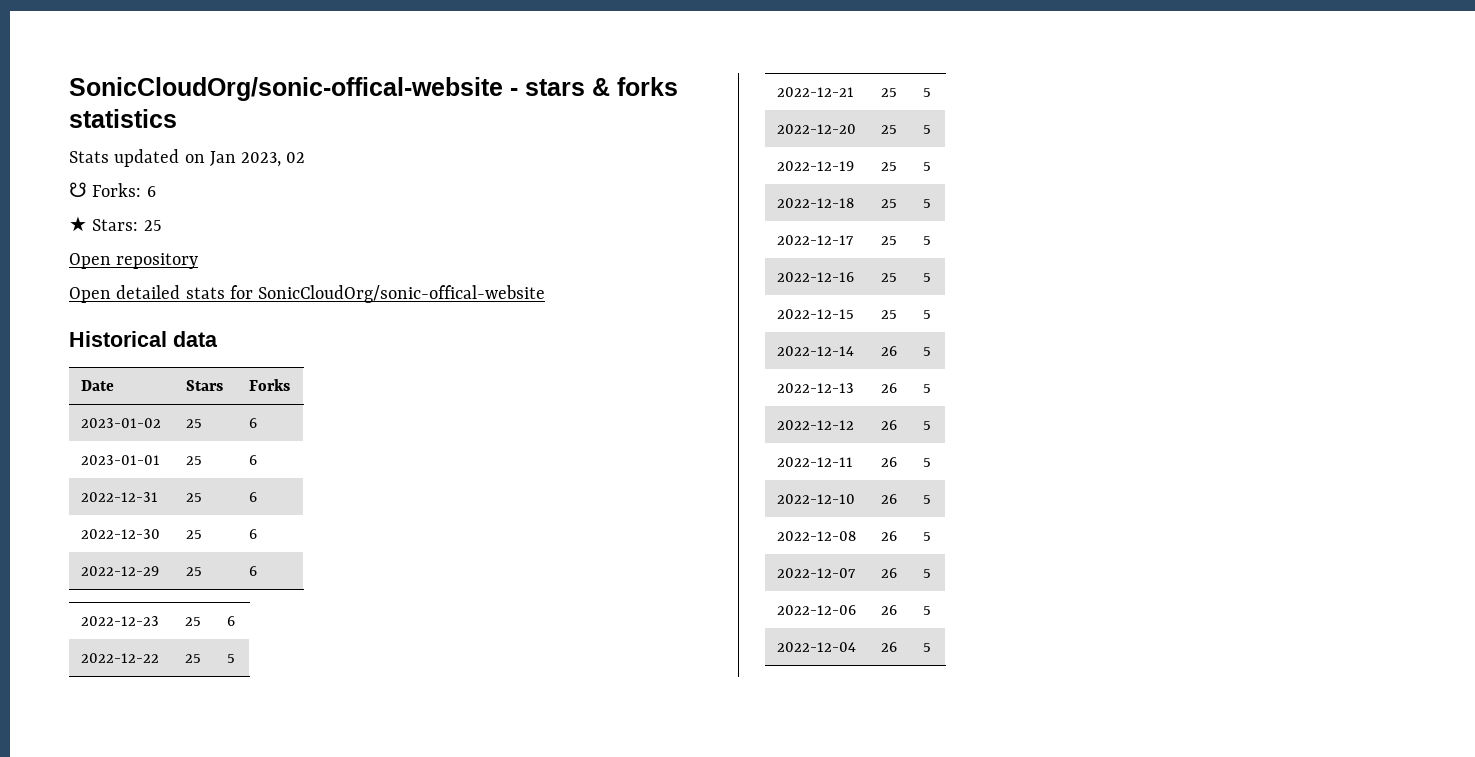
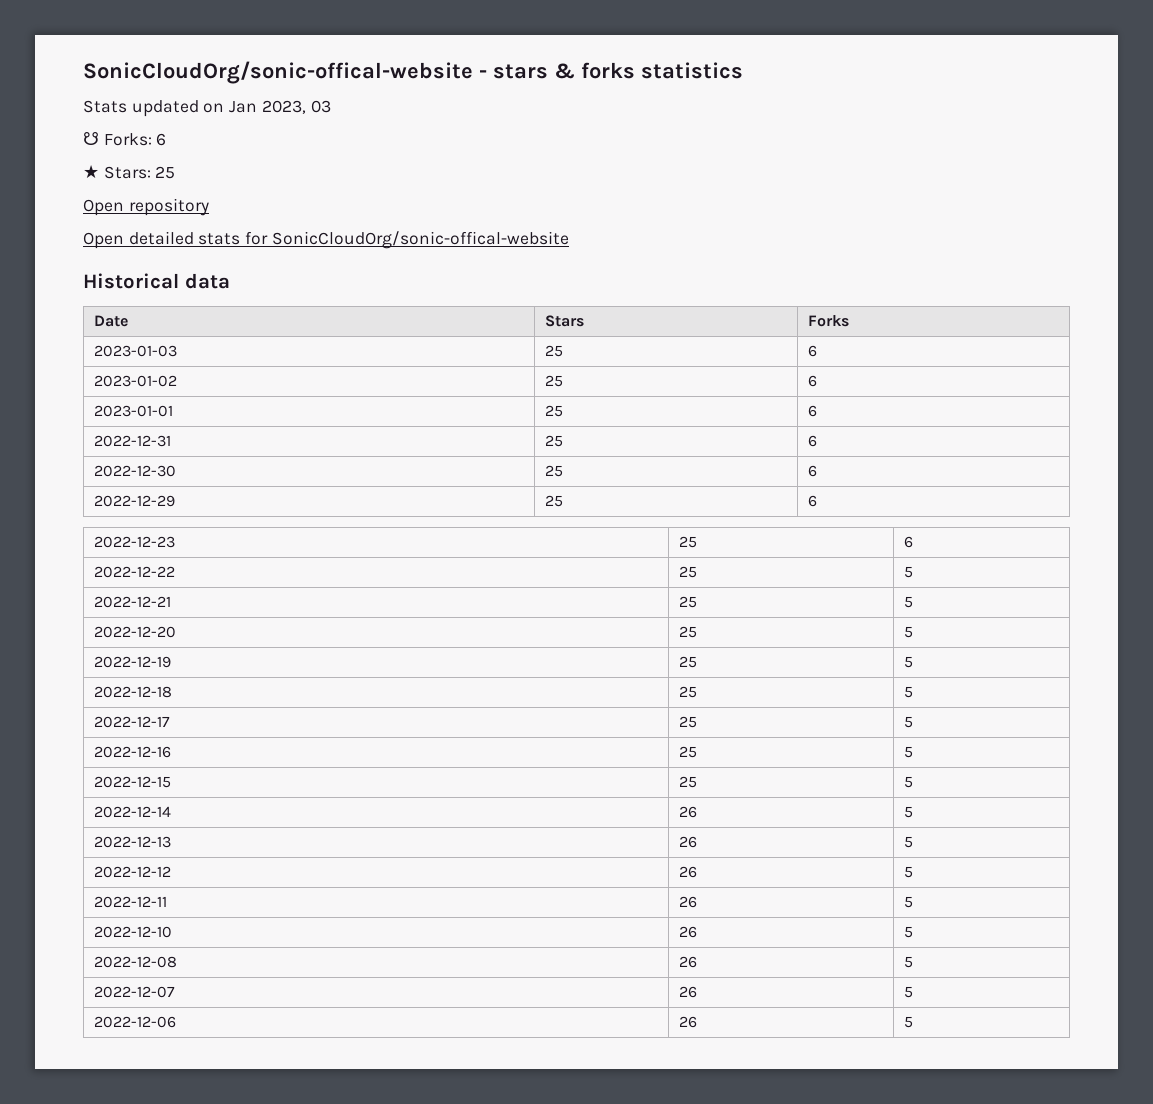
[286,152,306,163] 02 -> [310,100,331,113] 03
(291, 385) none -> [93,345,177,357] [544,345,563,357] [807,345,817,357] // 2023-01-03 | 25 | 6
[777,642,857,652] [881,642,898,652] [923,643,932,652] // 2022-12-04 | 26 | 5 -> (913, 1022) none

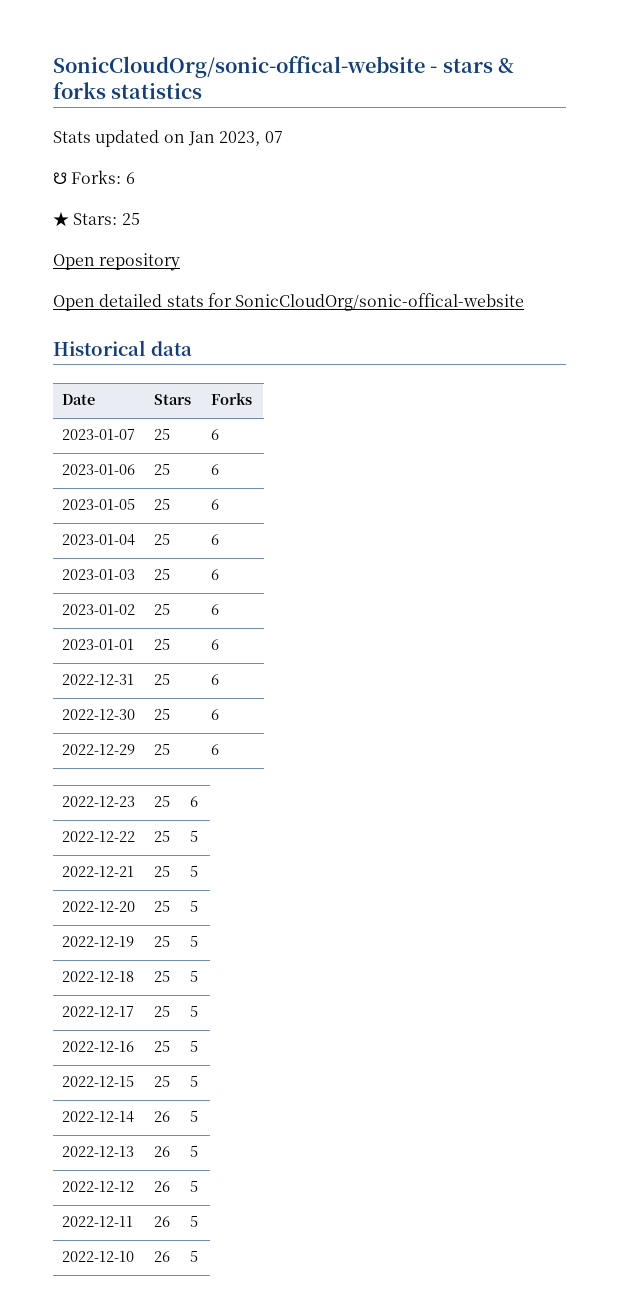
[310,100,331,113] 03 -> [264,131,283,143] 07
(849, 321) none -> [62,429,136,440] [154,429,171,440] [211,429,220,440] [62,464,136,475] [154,464,171,475] [211,464,220,475] [62,499,136,510] [154,499,171,510] [211,499,220,510] [62,534,136,546] [154,534,171,545] [211,534,220,545] // 2023-01-07 | 25 | 6 // 2023-01-06 | 25 | 6 // 2023-01-05 | 25 | 6 // 2023-01-04 | 25 | 6
[93,956,177,968] [678,956,697,968] [903,956,913,968] [93,986,175,998] [678,986,697,998] [903,986,913,998] [93,1016,176,1028] [678,1016,697,1028] [903,1016,913,1028] // 2022-12-08 | 26 | 5 // 2022-12-07 | 26 | 5 // 2022-12-06 | 26 | 5 -> (199, 1256) none

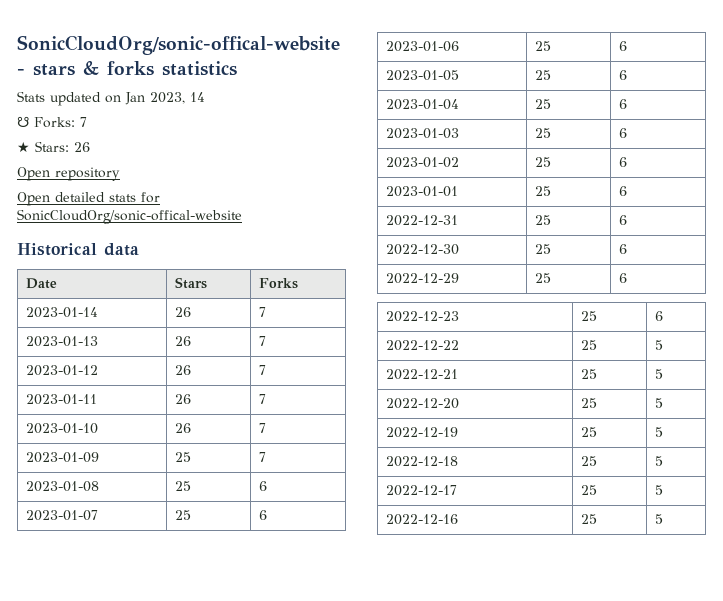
[264,131,283,143] 07 -> [190,92,205,102] 14
[125,172,135,184] 6 -> [80,117,87,127] 7
[121,213,140,225] 25 -> [74,142,90,152] 26
(253, 399) none -> [26,307,99,318] [175,307,192,317] [259,307,267,317] [26,336,99,347] [175,336,192,346] [259,336,267,346] [26,365,99,376] [175,365,192,375] [259,365,267,375] [26,394,98,405] [175,394,192,404] [259,394,267,404] [26,423,99,434] [175,423,192,433] [259,423,267,433] [26,452,100,463] [175,452,192,462] [259,452,267,462] [26,481,100,492] [175,481,192,491] [259,481,268,491] // 2023-01-14 | 26 | 7 // 2023-01-13 | 26 | 7 // 2023-01-12 | 26 | 7 // 2023-01-11 | 26 | 7 // 2023-01-10 | 26 | 7 // 2023-01-09 | 25 | 7 // 2023-01-08 | 25 | 6
[62,1076,135,1087] [154,1076,171,1087] [190,1076,199,1087] [62,1111,135,1123] [154,1111,171,1122] [190,1111,199,1122] [62,1146,135,1157] [154,1146,171,1157] [190,1146,199,1157] [62,1181,135,1192] [154,1181,171,1192] [190,1181,199,1192] [62,1216,134,1227] [154,1216,171,1227] [190,1216,199,1227] [62,1251,135,1262] [154,1251,171,1262] [190,1251,199,1262] // 2022-12-15 | 25 | 5 // 2022-12-14 | 26 | 5 // 2022-12-13 | 26 | 5 // 2022-12-12 | 26 | 5 // 2022-12-11 | 26 | 5 // 2022-12-10 | 26 | 5 -> (664, 519) none

